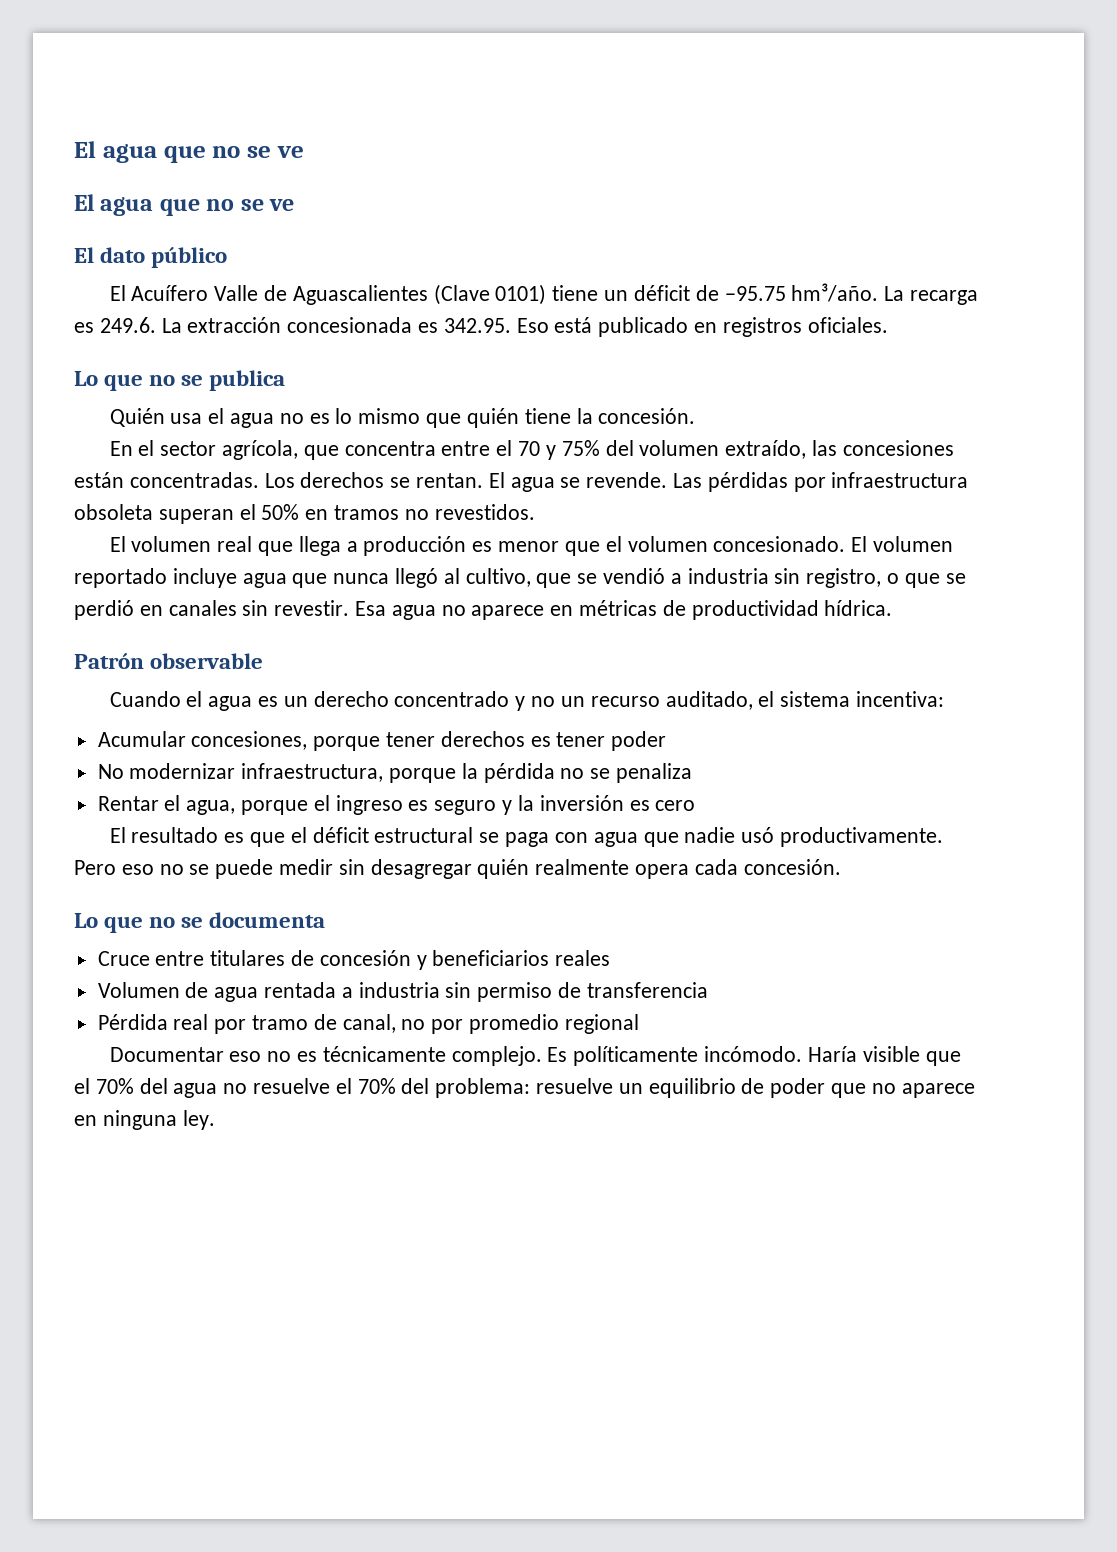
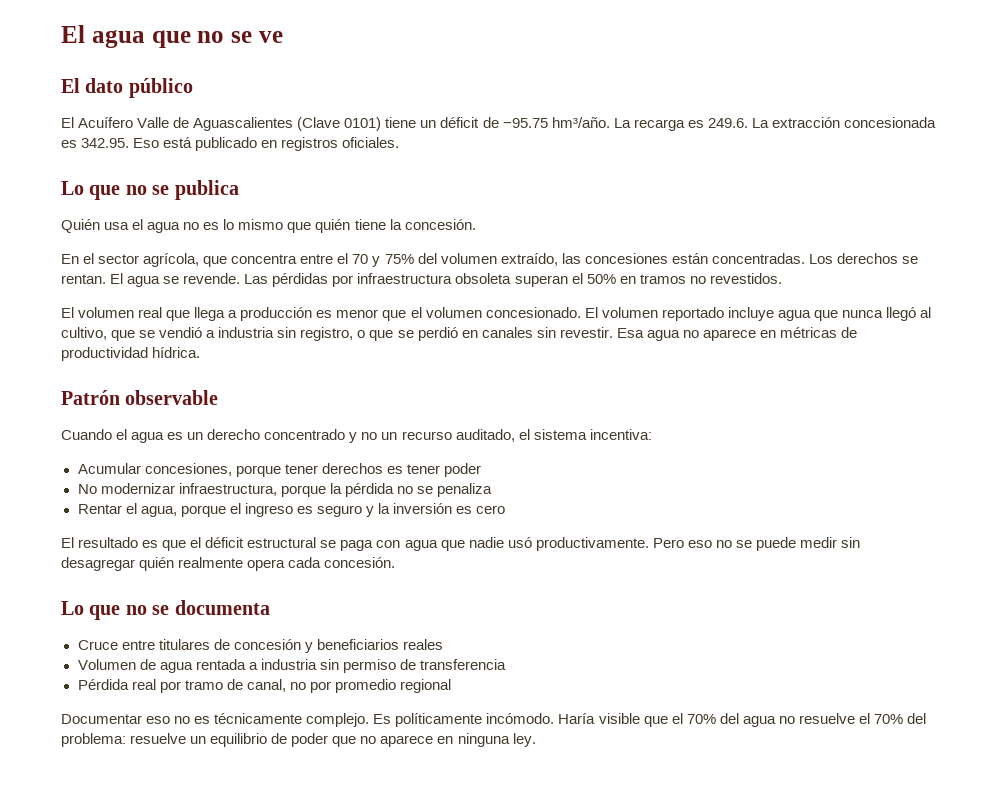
[74,141,304,163] [74,194,295,216] El agua que no se ve // El agua que no se ve -> [61,25,283,48] El agua que no se ve

